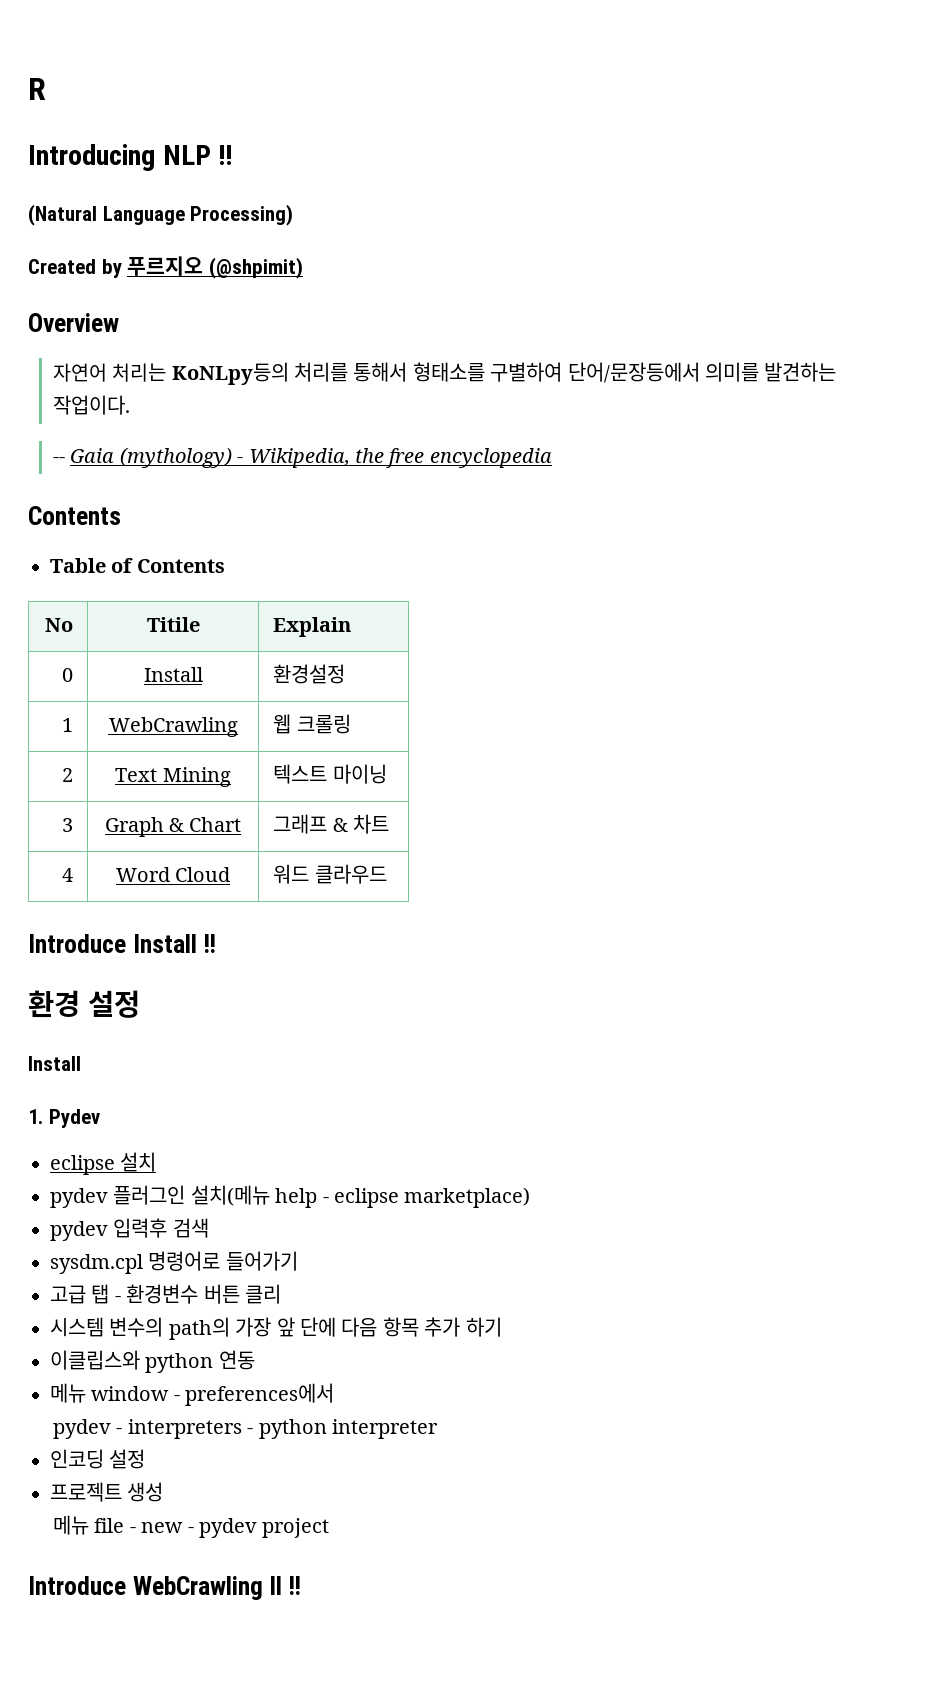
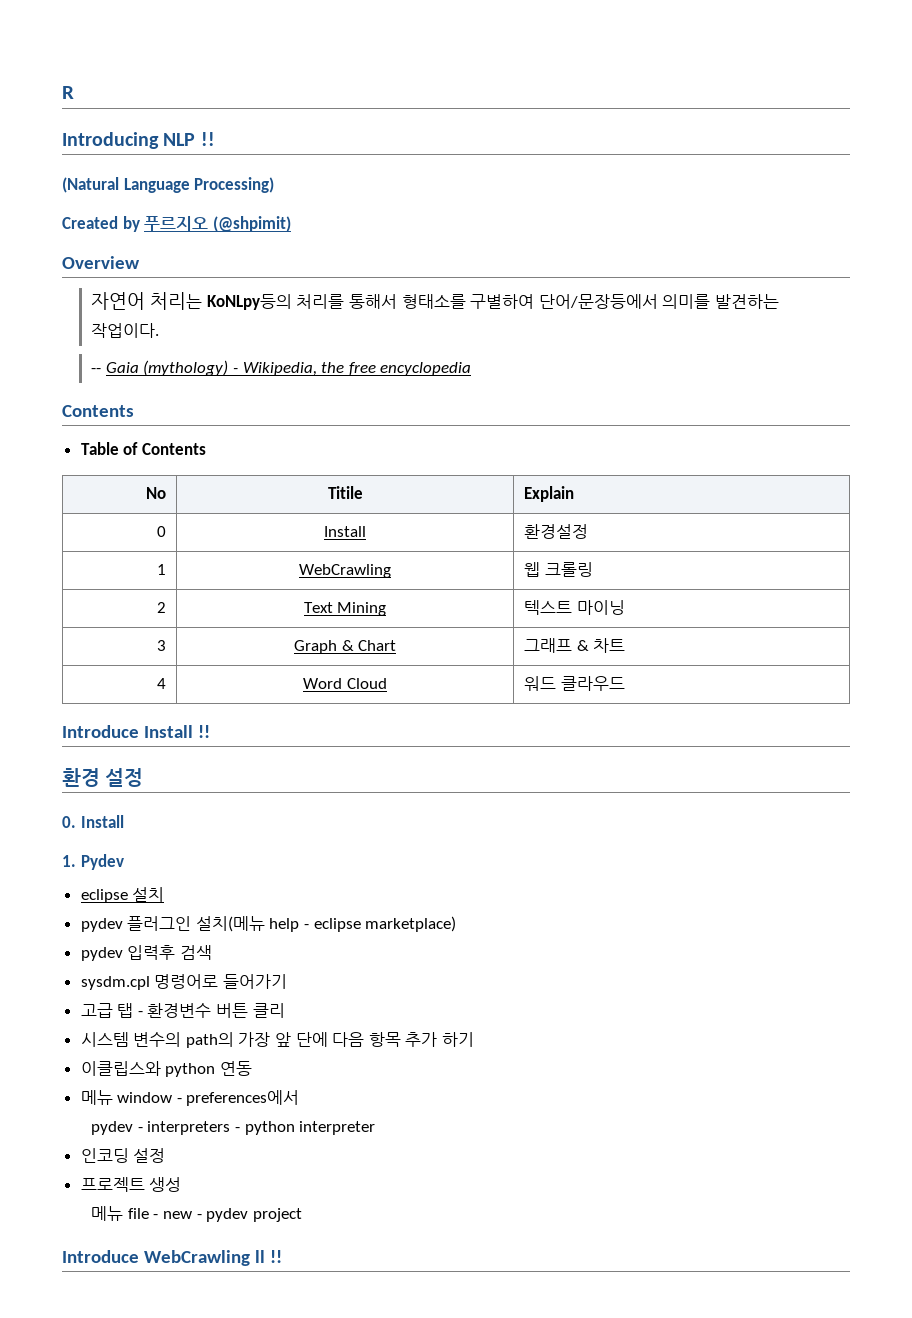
(140, 1004) none -> [62,816,76,828] 0.

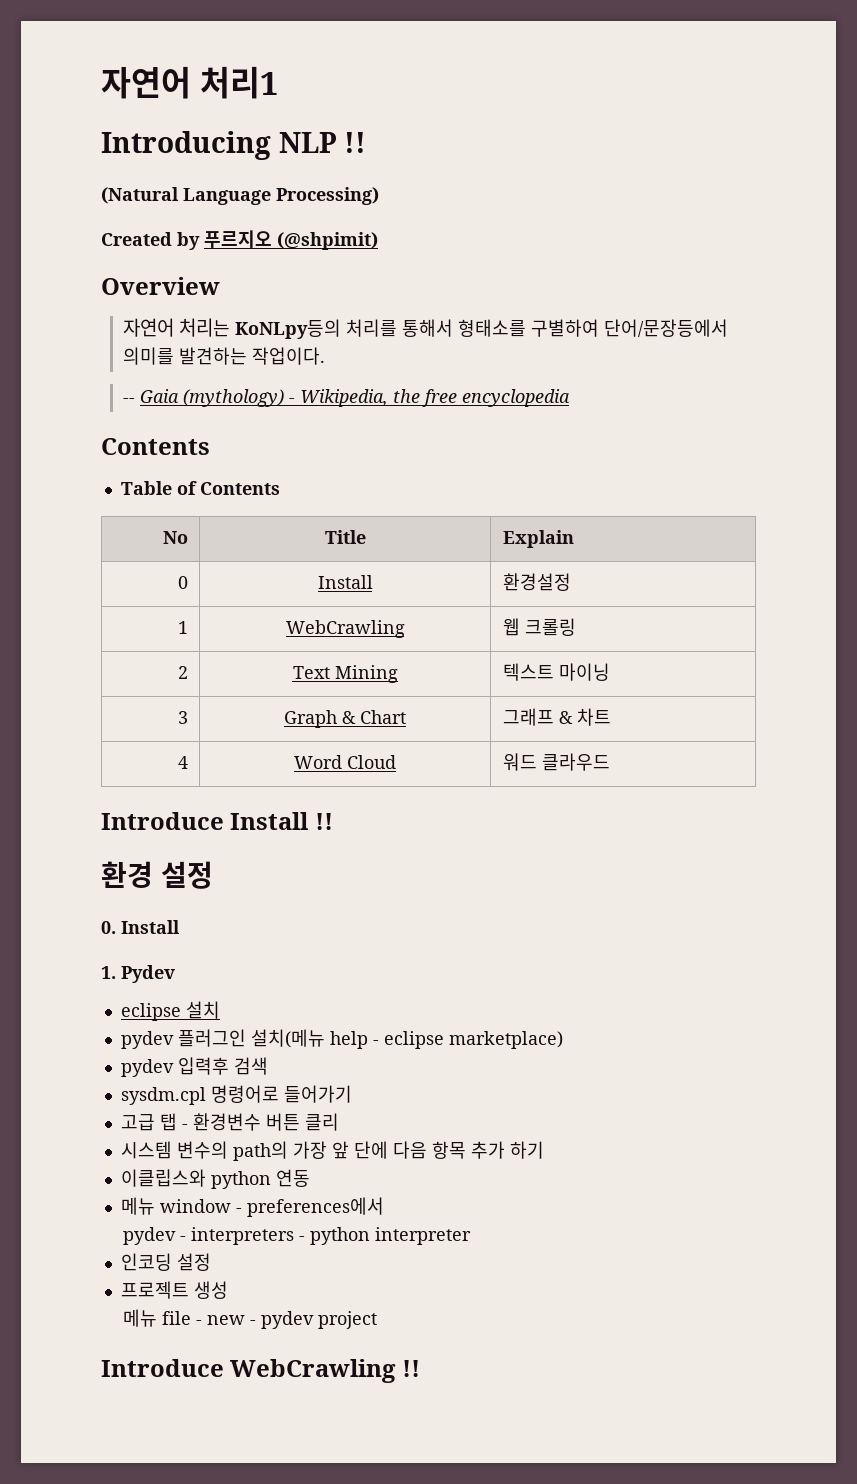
[62,86,74,99] R -> [101,66,278,99] 자연어 처리1
[327,486,363,499] Titile -> [324,530,366,544] Title
[254,1250,265,1263] ll -> (397, 1371) none

